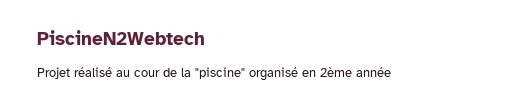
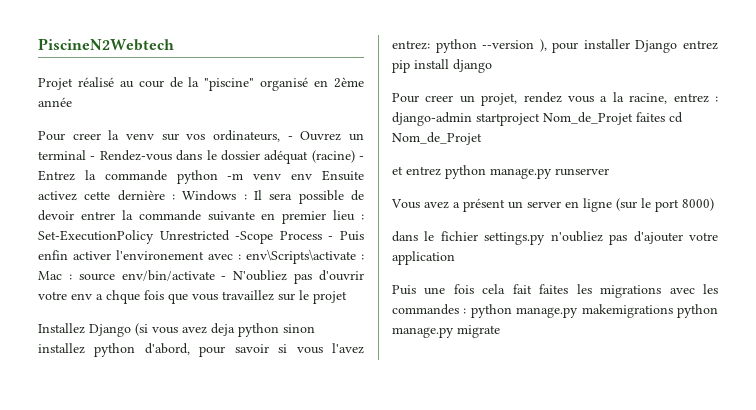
(391, 72) none -> [38,130,364,142] [38,150,364,164] [38,170,364,184] [38,190,364,204] [38,210,364,224] [38,230,364,244] [38,249,364,264] [38,270,364,284] [38,290,347,304] [38,323,315,337] [38,343,364,357] [392,39,718,53] [392,59,492,73] [392,92,718,106] [392,112,683,126] [392,132,482,145] [392,165,609,179] [391,198,714,212] [392,231,718,245] [392,251,455,265] [392,284,718,298] [392,304,718,318] [392,325,500,338] // Pour creer la venv sur vos ordinateurs, - Ouvrez un terminal - Rendez-vous dans le dossier adéquat (racine) - Entrez la commande python -m venv env Ensuite activez cette dernière : Windows : Il sera possible de devoir entrer la commande suivante en premier lieu : Set-ExecutionPolicy Unrestricted -Scope Process - Puis enfin activer l'environement avec : env\Scripts\activate : Mac : source env/bin/activate - N'oubliez pas d'ouvrir votre env a chque fois que vous travaillez sur le projet // Installez Django (si vous avez deja python sinon installez python d'abord, pour savoir si vous l'avez entrez: python --version ), pour installer Django entrez pip install django // Pour creer un projet, rendez vous a la racine, entrez : django-admin startproject Nom_de_Projet faites cd Nom_de_Projet // et entrez python manage.py runserver // Vous avez a présent un server en ligne (sur le port 8000) // dans le fichier settings.py n'oubliez pas d'ajouter votre application // Puis une fois cela fait faites les migrations avec les commandes : python manage.py makemigrations python manage.py migrate

